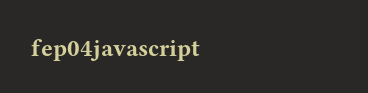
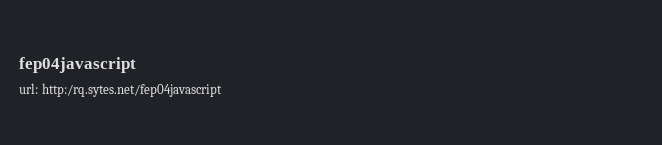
(200, 50) none -> [19,83,222,97] // url: http:/rq.sytes.net/fep04javascript

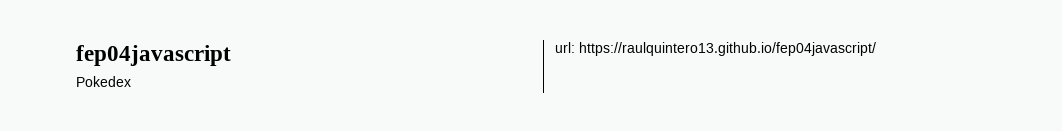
(136, 65) none -> [76,76,131,87] // Pokedex
[41,83,222,97] http:/rq.sytes.net/fep04javascript -> [579,42,876,56] https://raulquintero13.github.io/fep04javascript/

